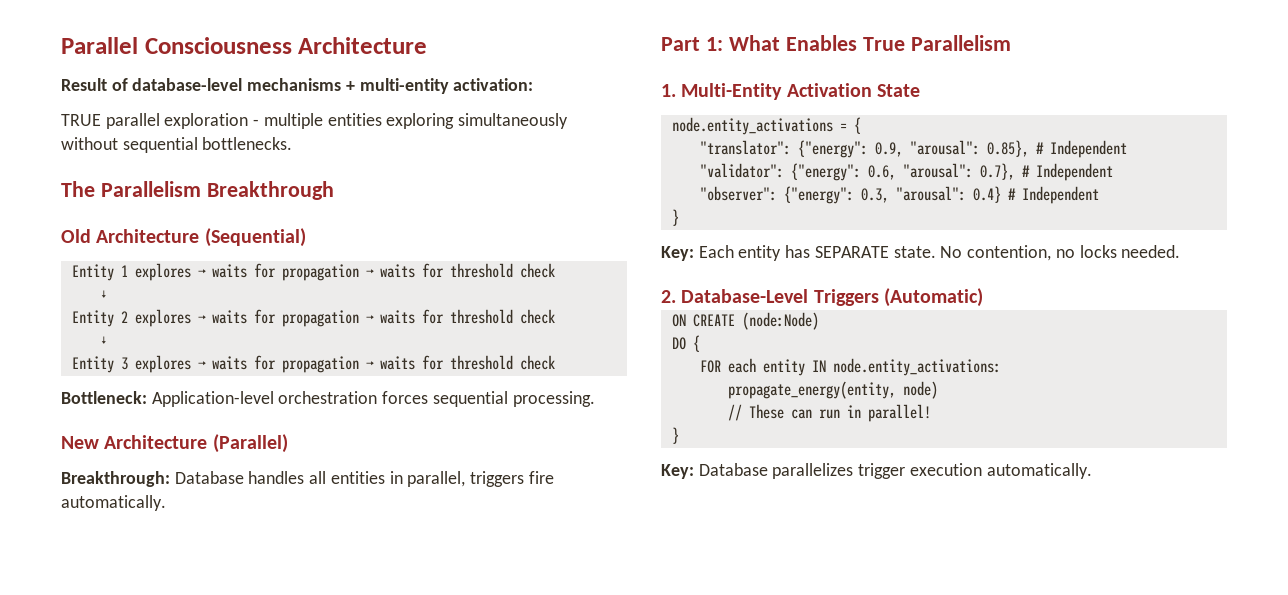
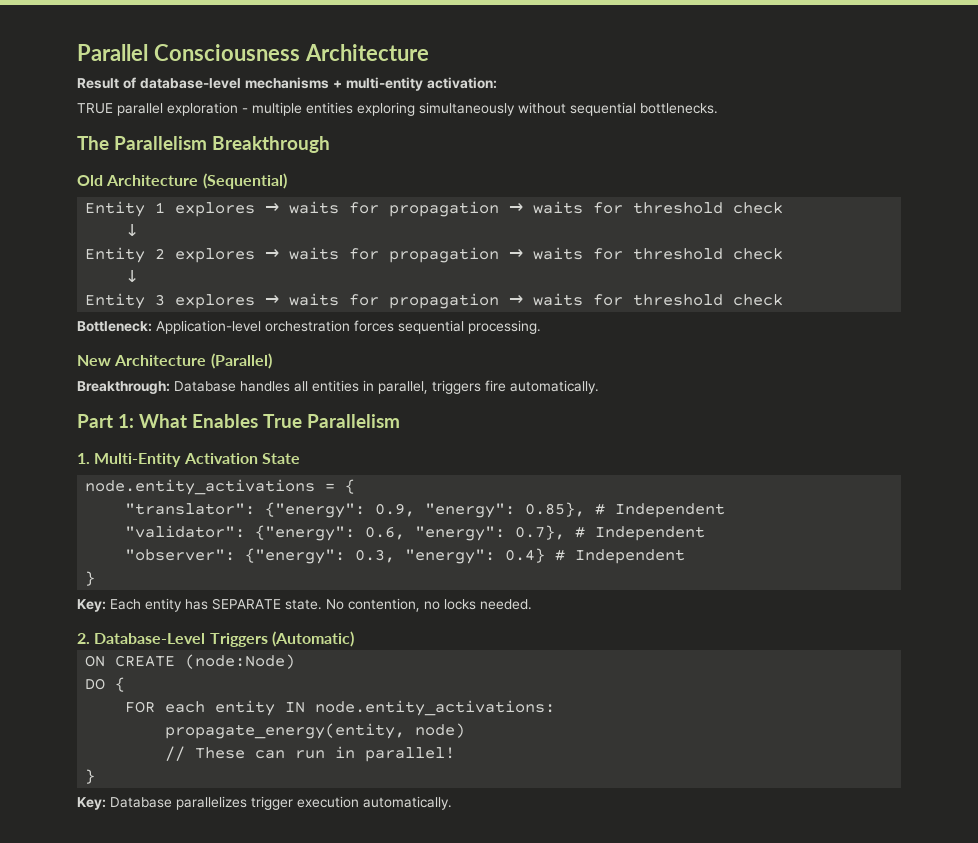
[909,140,980,155] "arousal": -> [425,503,516,518] "energy":
[902,163,973,178] "arousal": -> [415,526,506,541] "energy":
[895,186,966,201] "arousal": -> [405,549,496,564] "energy":

